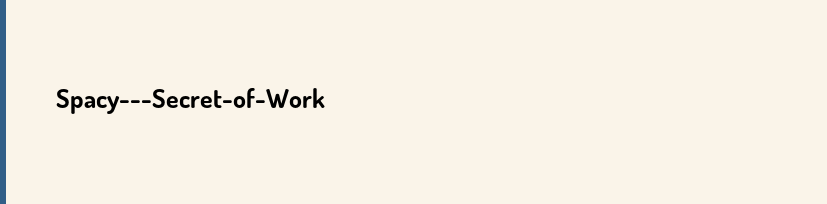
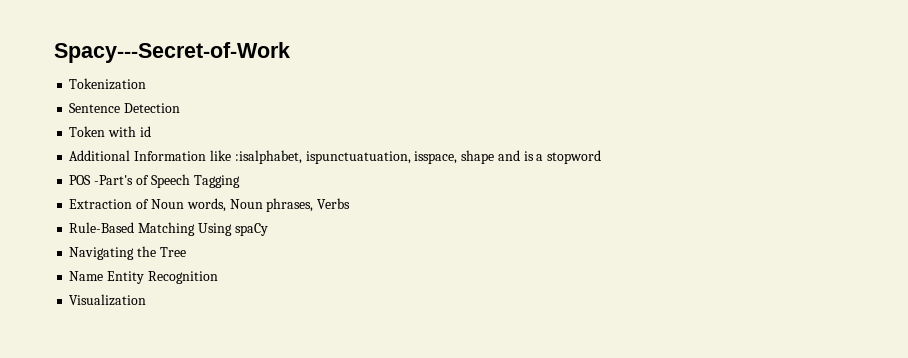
(325, 101) none -> [69,78,147,90] [69,103,181,113] [69,126,151,137] [69,150,602,164] [69,174,240,188] [69,198,351,212] [69,222,268,236] [69,246,186,260] [69,271,218,284] [69,294,147,306] // Tokenization // Sentence Detection // Token with id // Additional Information like :isalphabet, ispunctuatuation, isspace, shape and is a stopword // POS -Part's of Speech Tagging // Extraction of Noun words, Noun phrases, Verbs // Rule-Based Matching Using spaCy // Navigating the Tree // Name Entity Recognition // Visualization

